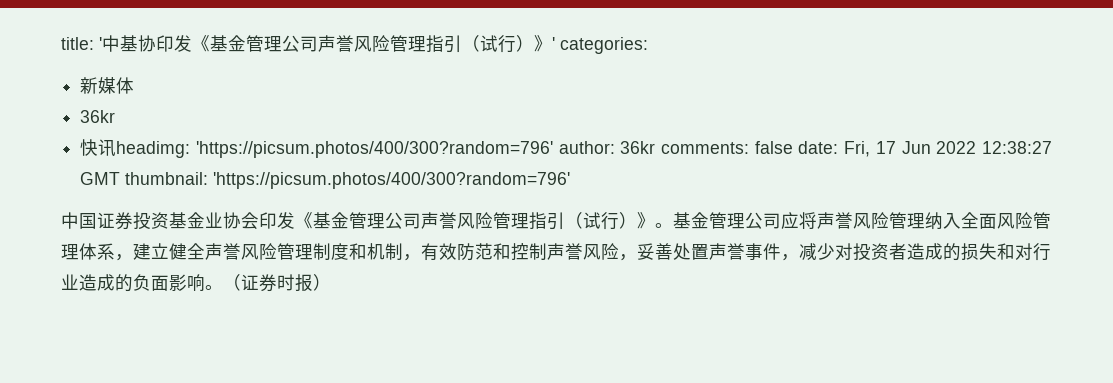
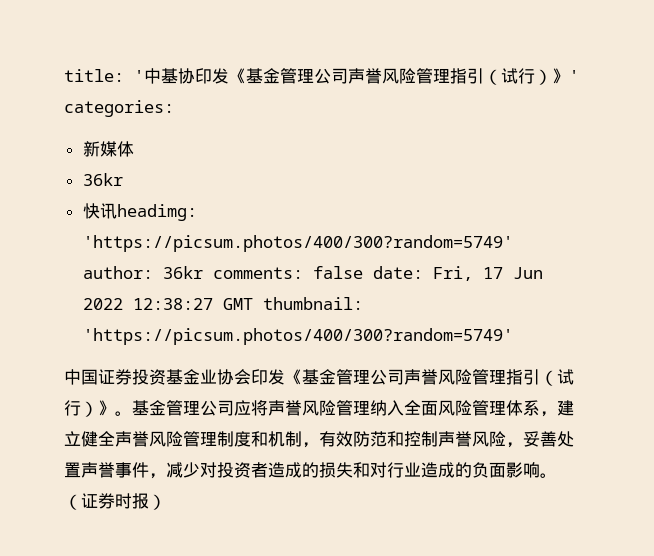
[195,141,553,158] 'https://picsum.photos/400/300?random=796' -> [82,235,513,252] 'https://picsum.photos/400/300?random=5749'
[213,172,571,189] 'https://picsum.photos/400/300?random=796' -> [82,328,513,345] 'https://picsum.photos/400/300?random=5749'

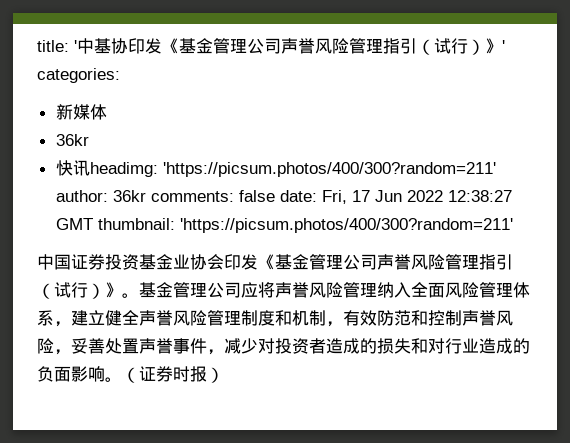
[82,235,513,252] 'https://picsum.photos/400/300?random=5749' -> [162,162,496,177] 'https://picsum.photos/400/300?random=211'
[82,328,513,345] 'https://picsum.photos/400/300?random=5749' -> [179,218,513,233] 'https://picsum.photos/400/300?random=211'

